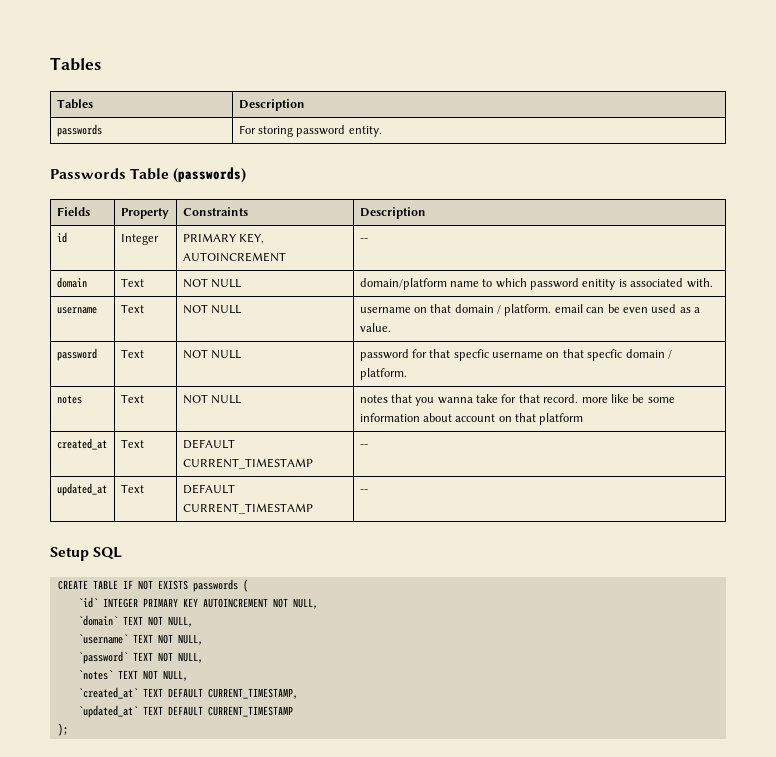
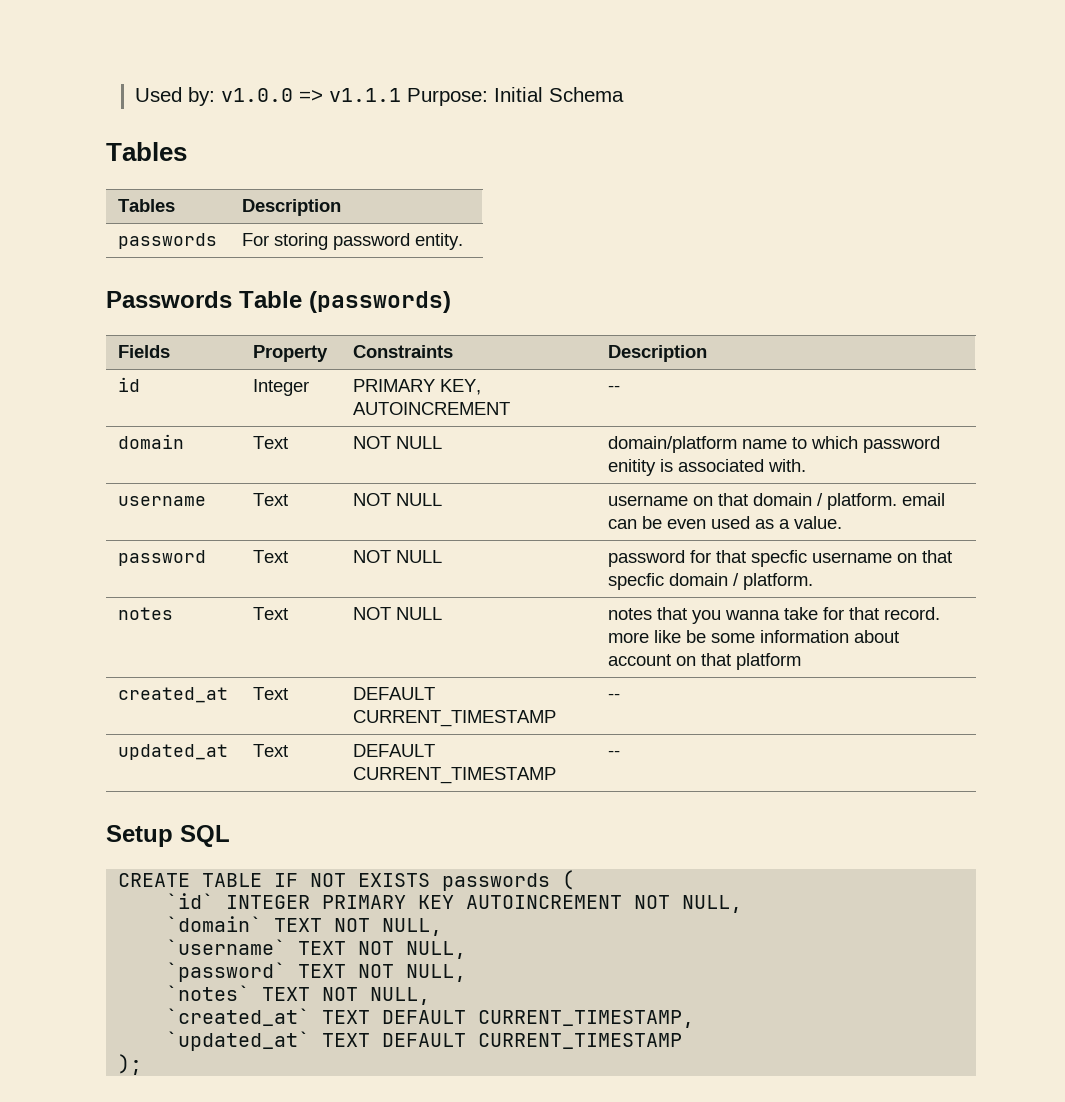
(50, 64) none -> [135,87,625,106] Used by: v1.0.0 => v1.1.1 Purpose: Initial Schema //

